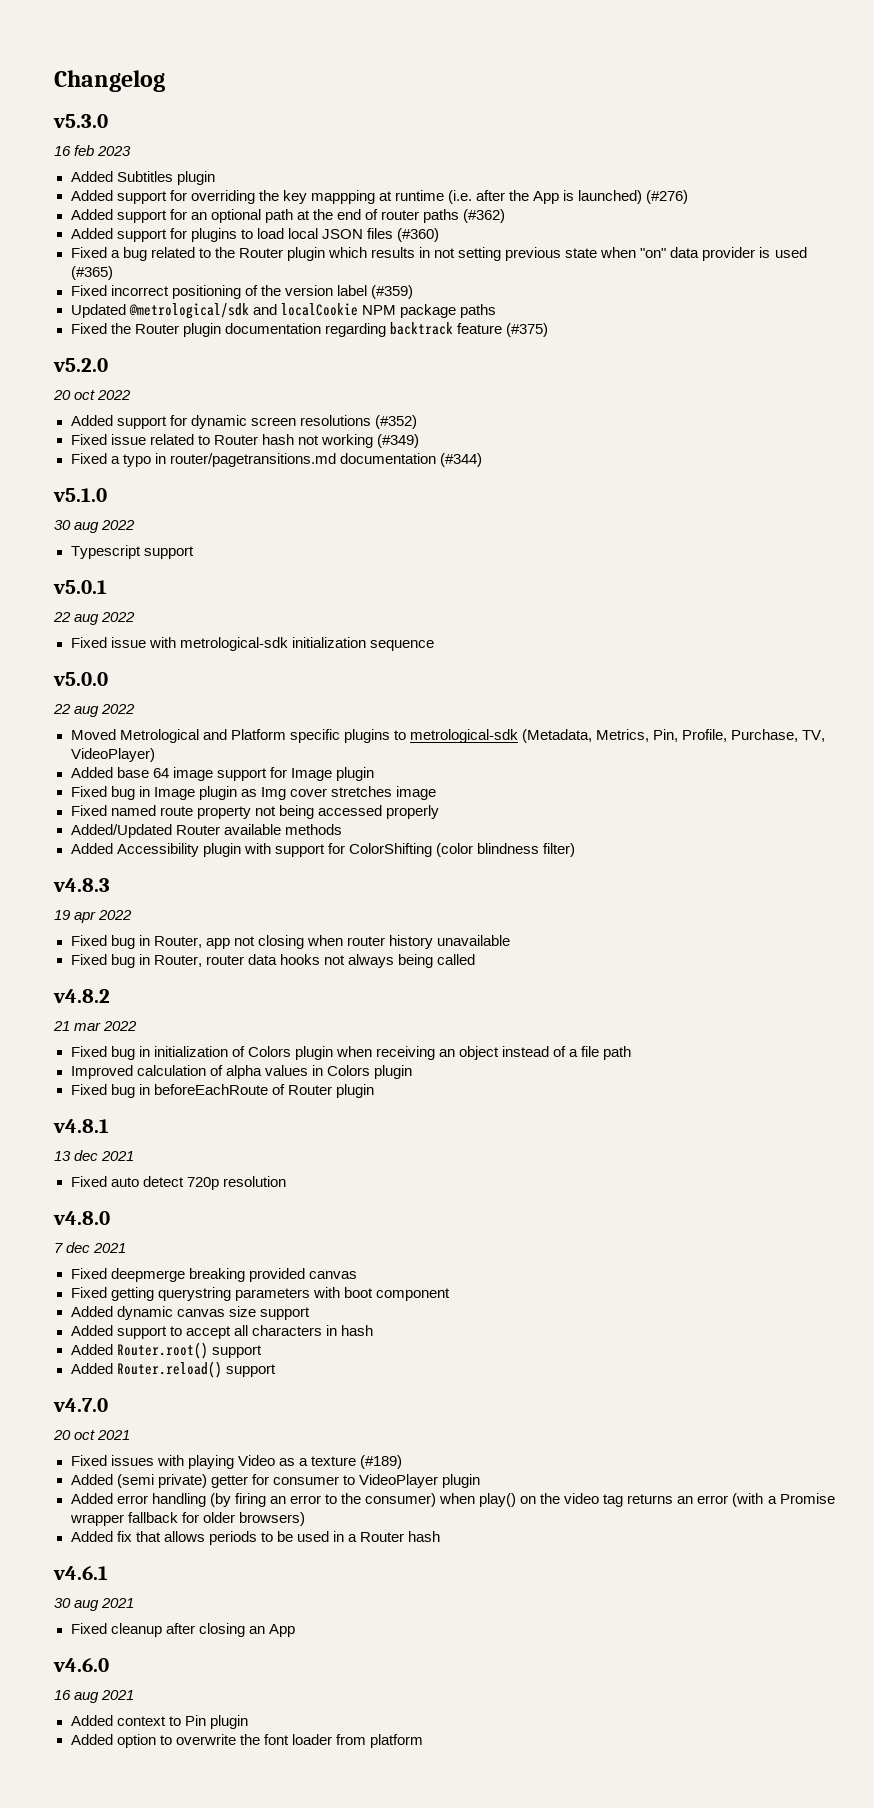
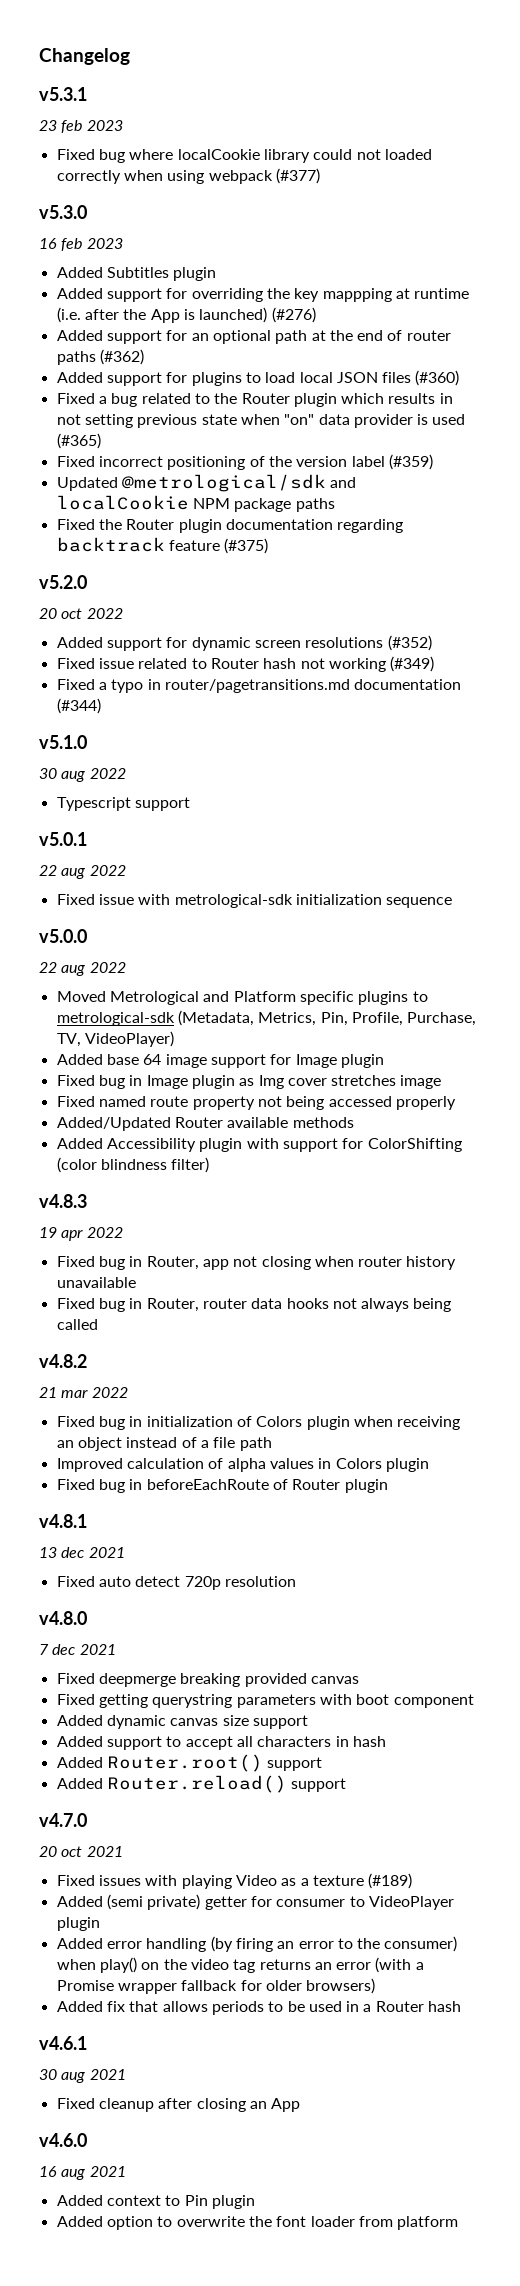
(165, 81) none -> [39,87,87,101] [39,120,123,133] [56,149,432,163] [56,168,320,184] // v5.3.1 // 23 feb 2023 // Fixed bug where localCookie library could not loaded correctly when using webpack (#377)

